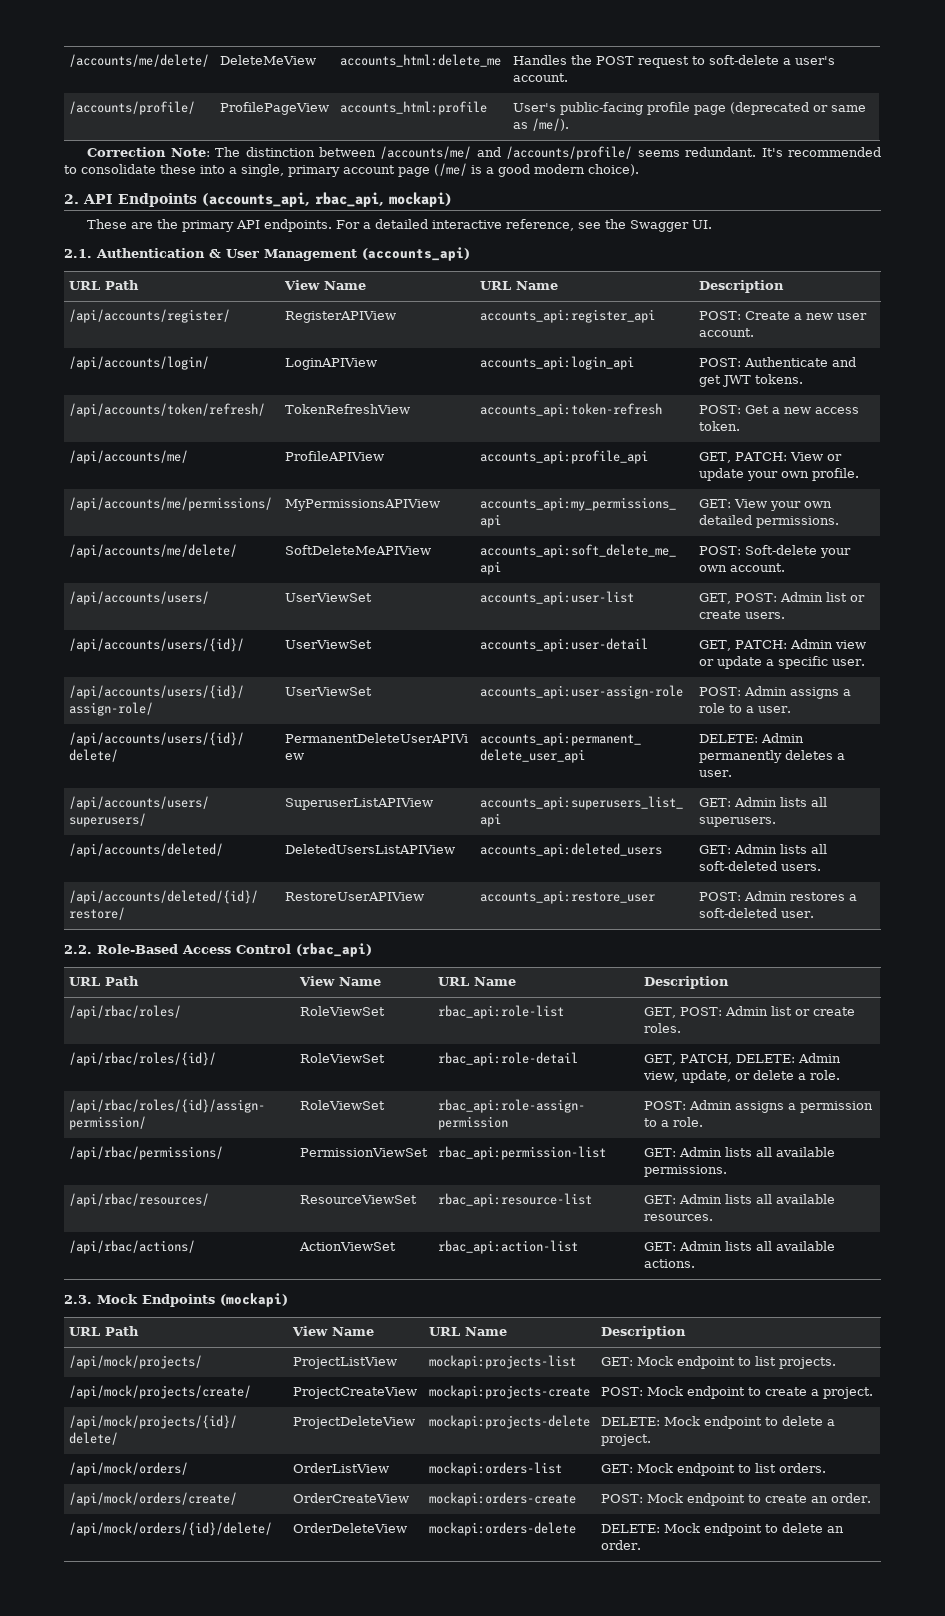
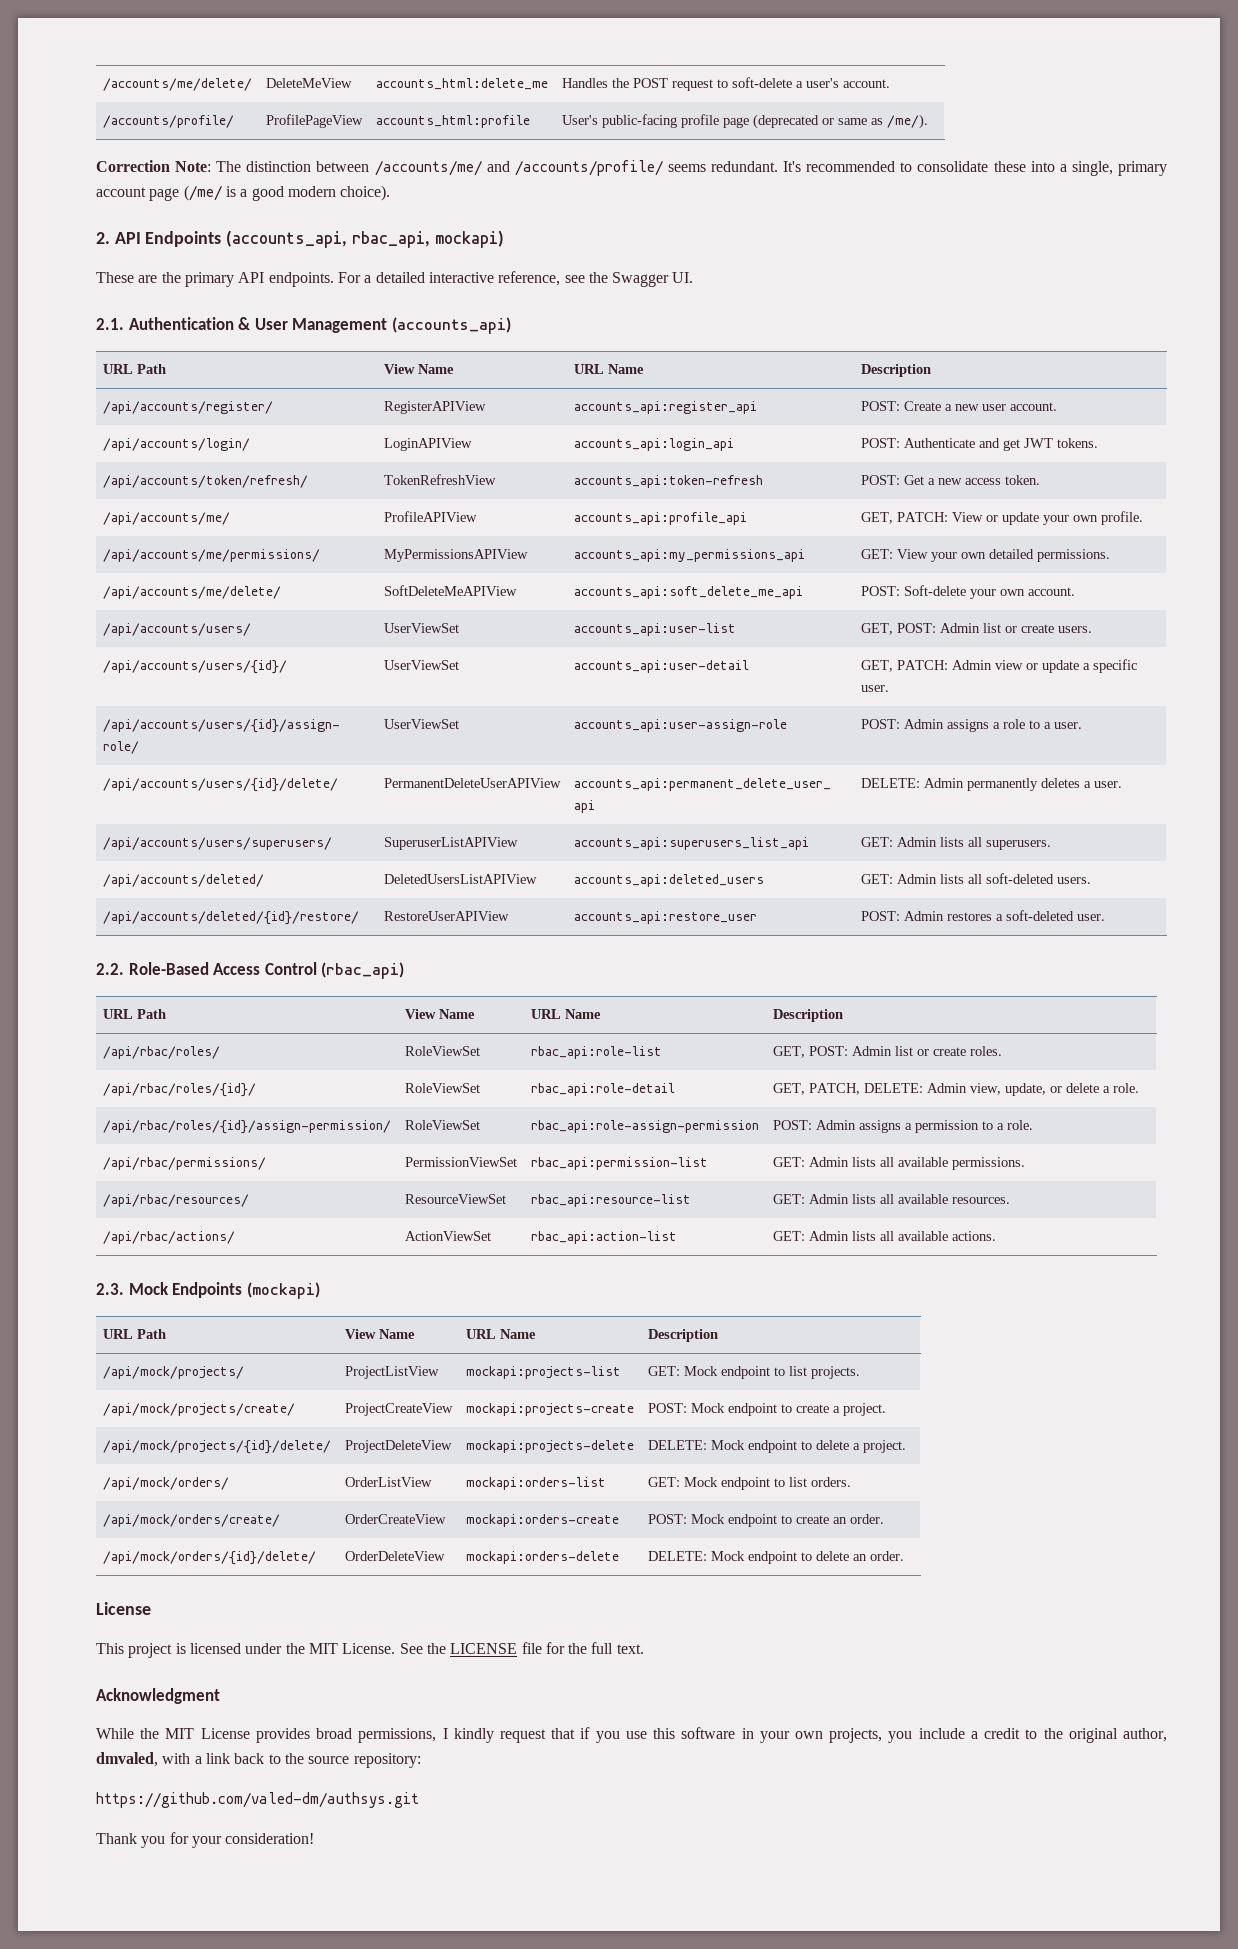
(642, 1545) none -> [96,1602,151,1615] [96,1642,644,1658] [96,1688,220,1704] [96,1727,1167,1743] [96,1752,421,1768] [96,1792,419,1808] [96,1832,315,1848] // License // This project is licensed under the MIT License. See the LICENSE file for the full text. // Acknowledgment // While the MIT License provides broad permissions, I kindly request that if you use this software in your own projects, you include a credit to the original author, dmvaled, with a link back to the source repository: // https://github.com/valed-dm/authsys.git // Thank you for your consideration!

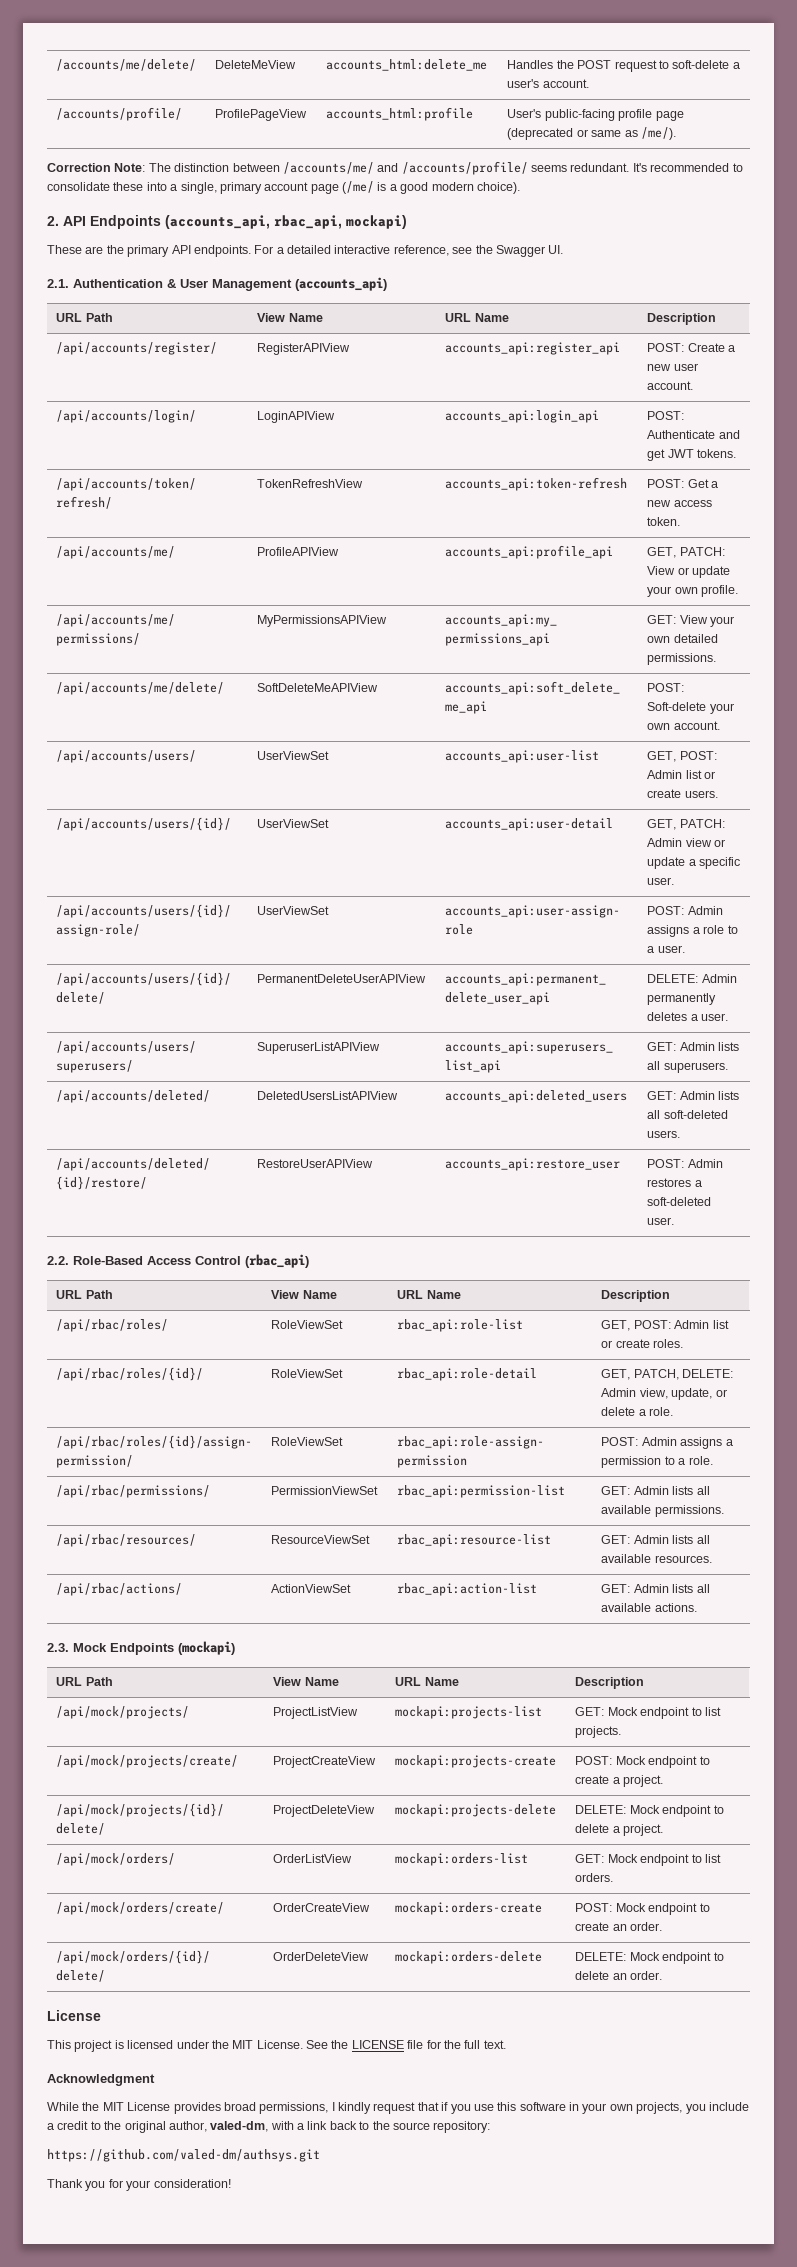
[96,1752,158,1767] dmvaled, -> [210,2121,269,2132] valed-dm,

